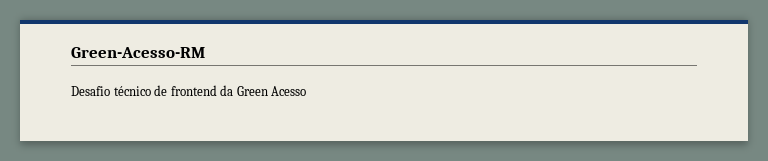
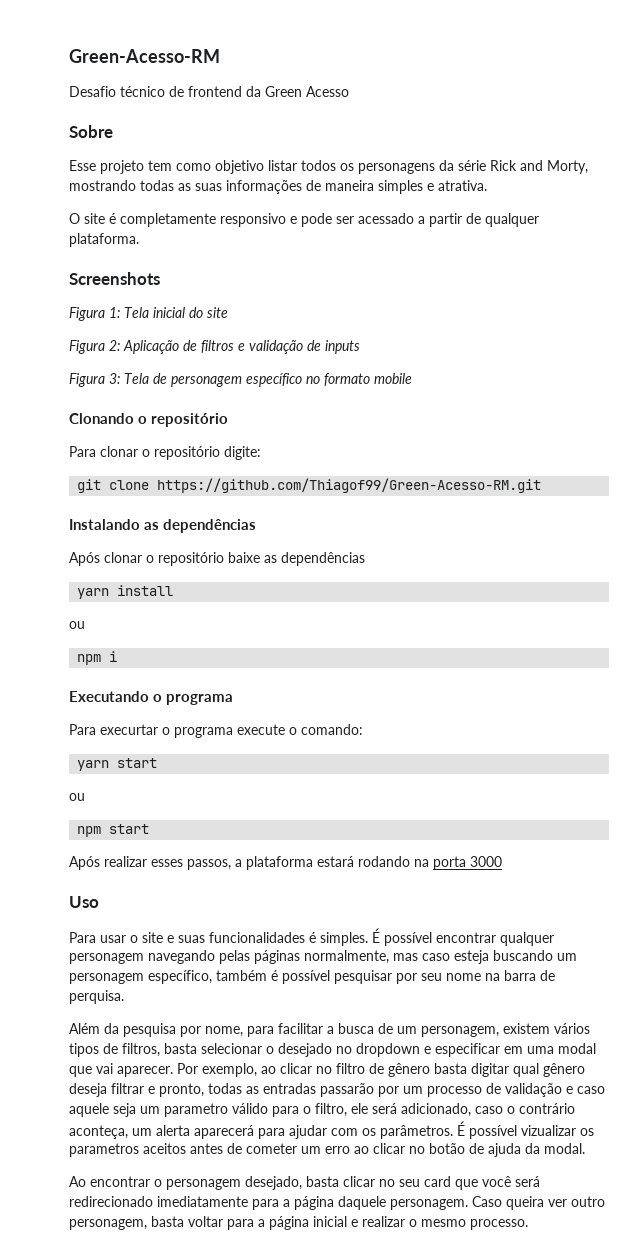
(307, 91) none -> [69,125,113,138] [69,160,588,174] [69,180,487,194] [69,213,539,227] [69,233,139,247] [69,272,160,285] [69,307,228,321] [69,340,360,354] [69,373,412,387] [69,413,229,427] [69,446,261,460] [77,478,542,493] [69,519,257,533] [69,552,365,566] [77,585,174,599] [69,621,85,629] [77,651,118,665] [69,691,234,705] [69,724,363,738] [77,758,158,771] [69,793,85,801] [77,824,150,837] [69,856,502,870] [69,896,99,908] [69,928,554,946] [69,950,577,964] [69,970,555,984] [69,990,124,1004] [69,1023,590,1037] [69,1043,596,1057] [69,1063,585,1077] [69,1083,605,1097] [69,1103,575,1117] [69,1121,594,1139] [69,1143,585,1157] [69,1176,540,1190] [69,1196,605,1210] [69,1216,528,1230] // Sobre // Esse projeto tem como objetivo listar todos os personagens da série Rick and Morty, mostrando todas as suas informações de maneira simples e atrativa. // O site é completamente responsivo e pode ser acessado a partir de qualquer plataforma. // Screenshots // Figura 1: Tela inicial do site // Figura 2: Aplicação de filtros e validação de inputs // Figura 3: Tela de personagem específico no formato mobile // Clonando o repositório // Para clonar o repositório digite: // git clone https://github.com/Thiagof99/Green-Acesso-RM.git // Instalando as dependências // Após clonar o repositório baixe as dependências // yarn install // ou // npm i // Executando o programa // Para execurtar o programa execute o comando: // yarn start // ou // npm start // Após realizar esses passos, a plataforma estará rodando na porta 3000 // Uso // Para usar o site e suas funcionalidades é simples. É possível encontrar qualquer personagem navegando pelas páginas normalmente, mas caso esteja buscando um personagem específico, também é possível pesquisar por seu nome na barra de perquisa. // Além da pesquisa por nome, para facilitar a busca de um personagem, existem vários tipos de filtros, basta selecionar o desejado no dropdown e especificar em uma modal que vai aparecer. Por exemplo, ao clicar no filtro de gênero basta digitar qual gênero deseja filtrar e pronto, todas as entradas passarão por um processo de validação e caso aquele seja um parametro válido para o filtro, ele será adicionado, caso o contrário aconteça, um alerta aparecerá para ajudar com os parâmetros. É possível vizualizar os parametros aceitos antes de cometer um erro ao clicar no botão de ajuda da modal. // Ao encontrar o personagem desejado, basta clicar no seu card que você será redirecionado imediatamente para a página daquele personagem. Caso queira ver outro personagem, basta voltar para a página inicial e realizar o mesmo processo.

